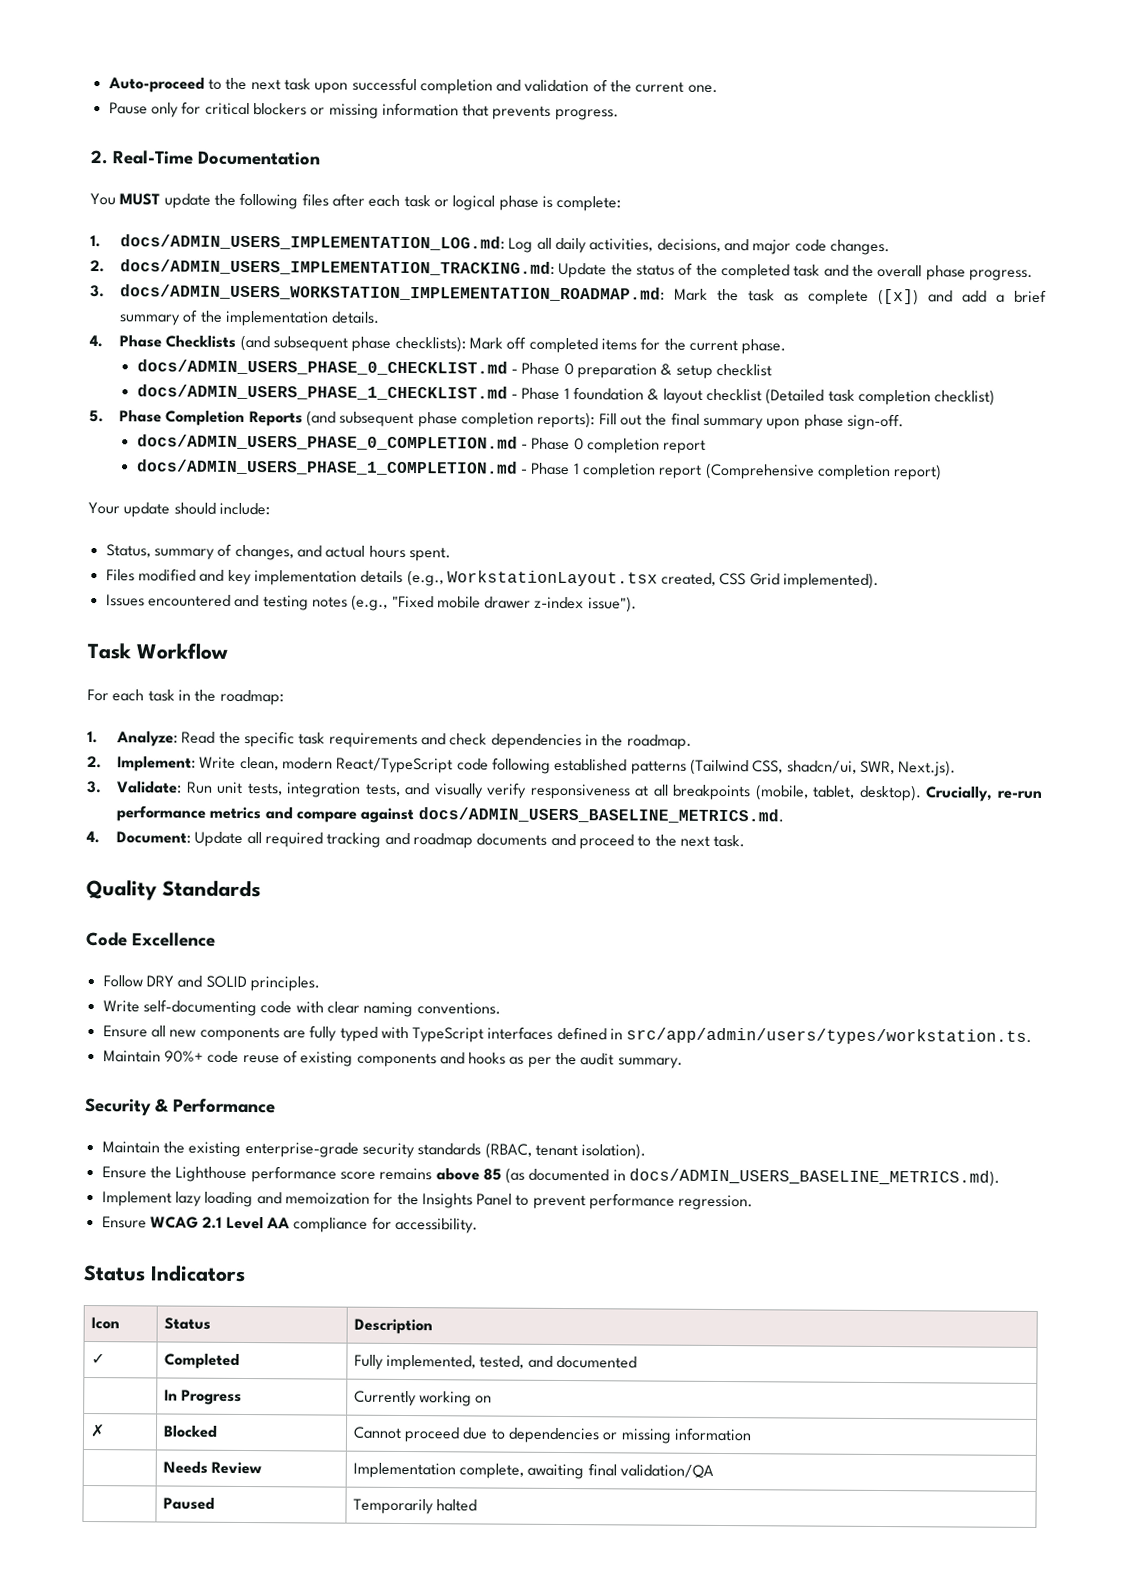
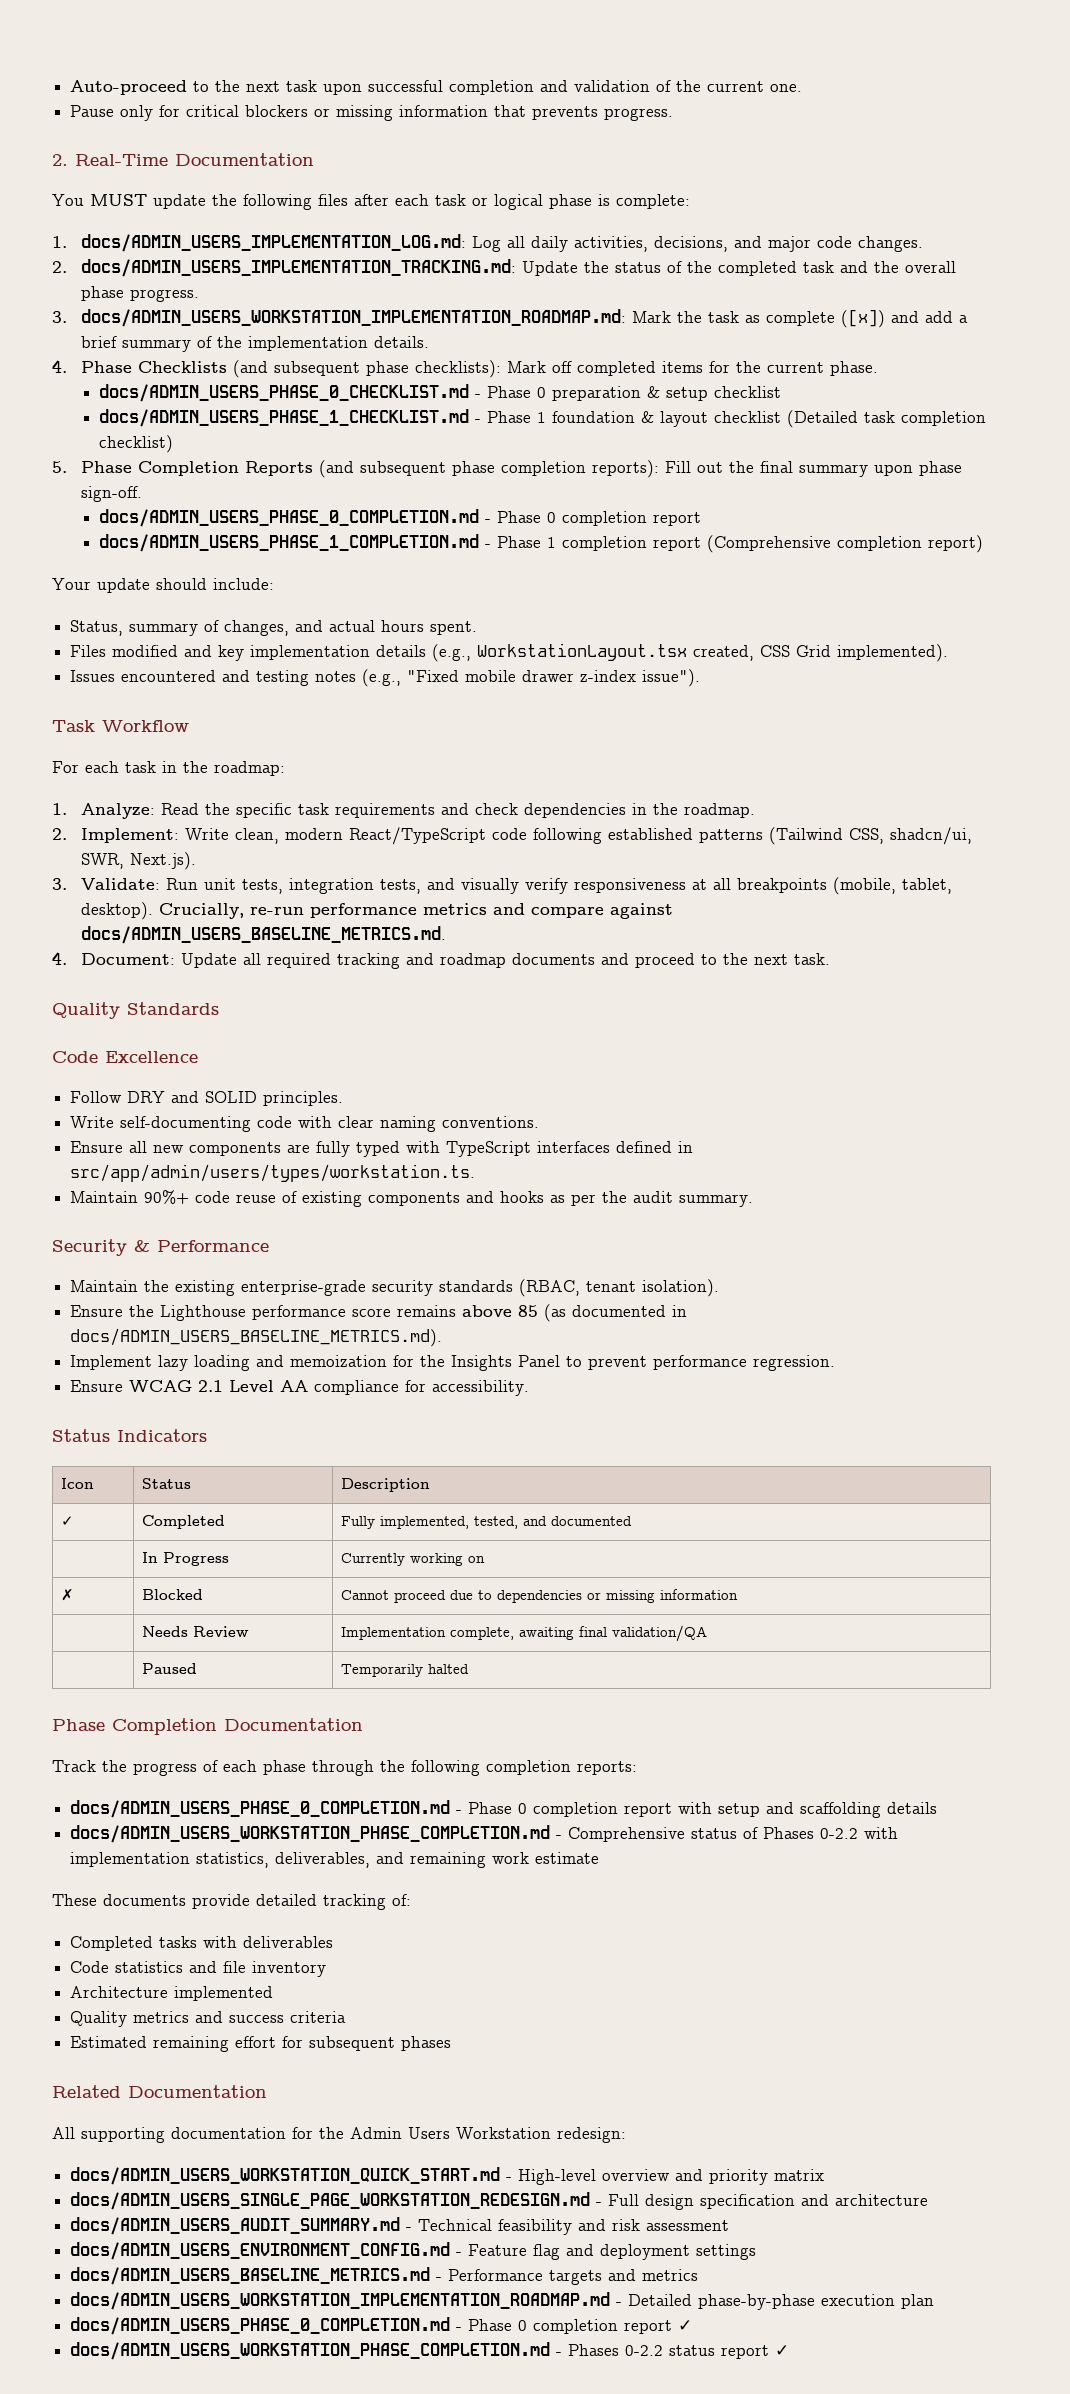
(478, 1505) none -> [52,1718,363,1735] [52,1760,637,1776] [70,1800,938,1818] [70,1825,899,1843] [70,1852,600,1868] [52,1894,411,1910] [70,1936,334,1951] [70,1961,327,1977] [70,1986,274,2001] [70,2011,347,2027] [70,2036,452,2052] [52,2085,267,2098] [52,2127,626,2143] [70,2167,825,2185] [70,2192,929,2210] [70,2217,730,2235] [70,2242,757,2260] [70,2267,699,2285] [70,2292,935,2310] [70,2317,693,2335] [70,2342,790,2360] // Phase Completion Documentation // Track the progress of each phase through the following completion reports: // docs/ADMIN_USERS_PHASE_0_COMPLETION.md - Phase 0 completion report with setup and scaffolding details // docs/ADMIN_USERS_WORKSTATION_PHASE_COMPLETION.md - Comprehensive status of Phases 0-2.2 with implementation statistics, deliverables, and remaining work estimate // These documents provide detailed tracking of: // Completed tasks with deliverables // Code statistics and file inventory // Architecture implemented // Quality metrics and success criteria // Estimated remaining effort for subsequent phases // Related Documentation // All supporting documentation for the Admin Users Workstation redesign: // docs/ADMIN_USERS_WORKSTATION_QUICK_START.md - High-level overview and priority matrix // docs/ADMIN_USERS_SINGLE_PAGE_WORKSTATION_REDESIGN.md - Full design specification and architecture // docs/ADMIN_USERS_AUDIT_SUMMARY.md - Technical feasibility and risk assessment // docs/ADMIN_USERS_ENVIRONMENT_CONFIG.md - Feature flag and deployment settings // docs/ADMIN_USERS_BASELINE_METRICS.md - Performance targets and metrics // docs/ADMIN_USERS_WORKSTATION_IMPLEMENTATION_ROADMAP.md - Detailed phase-by-phase execution plan // docs/ADMIN_USERS_PHASE_0_COMPLETION.md - Phase 0 completion report ✓ // docs/ADMIN_USERS_WORKSTATION_PHASE_COMPLETION.md - Phases 0-2.2 status report ✓

